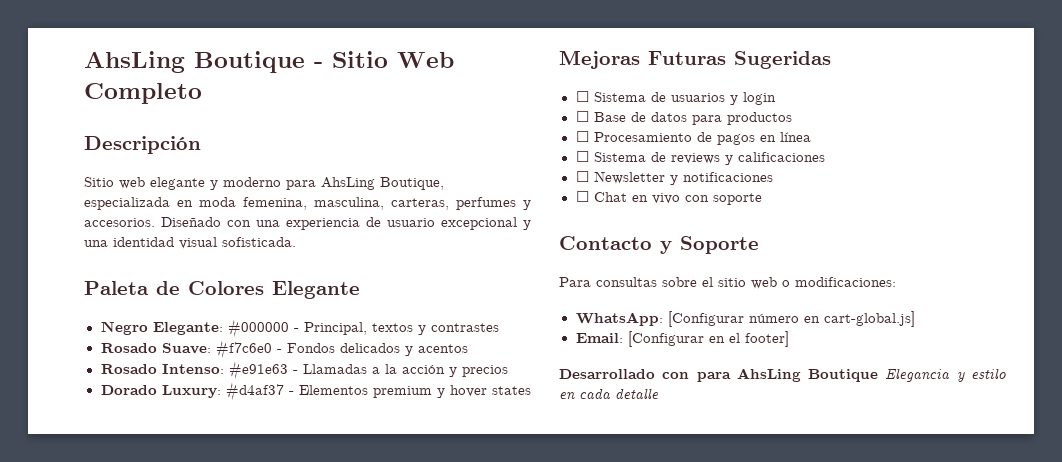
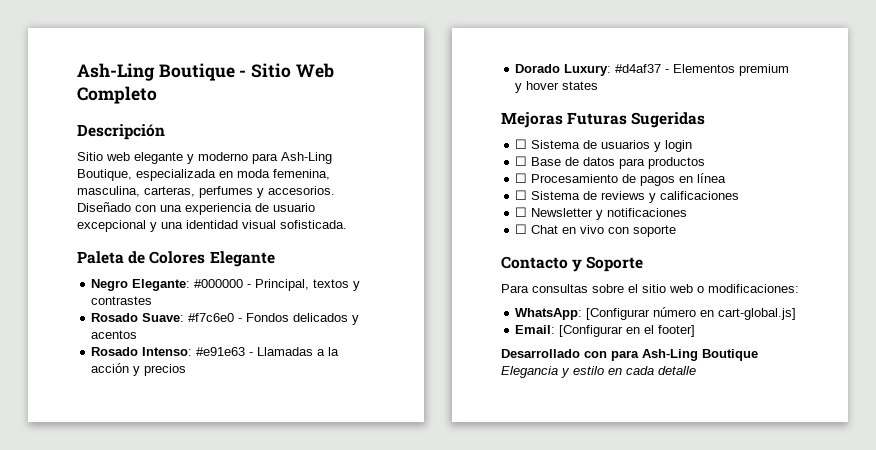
[84,51,185,73] AhsLing -> [77,63,155,81] Ash-Ling
[321,177,375,190] AhsLing -> [281,152,332,164] Ash-Ling
[736,368,801,382] AhsLing -> [642,349,698,361] Ash-Ling

